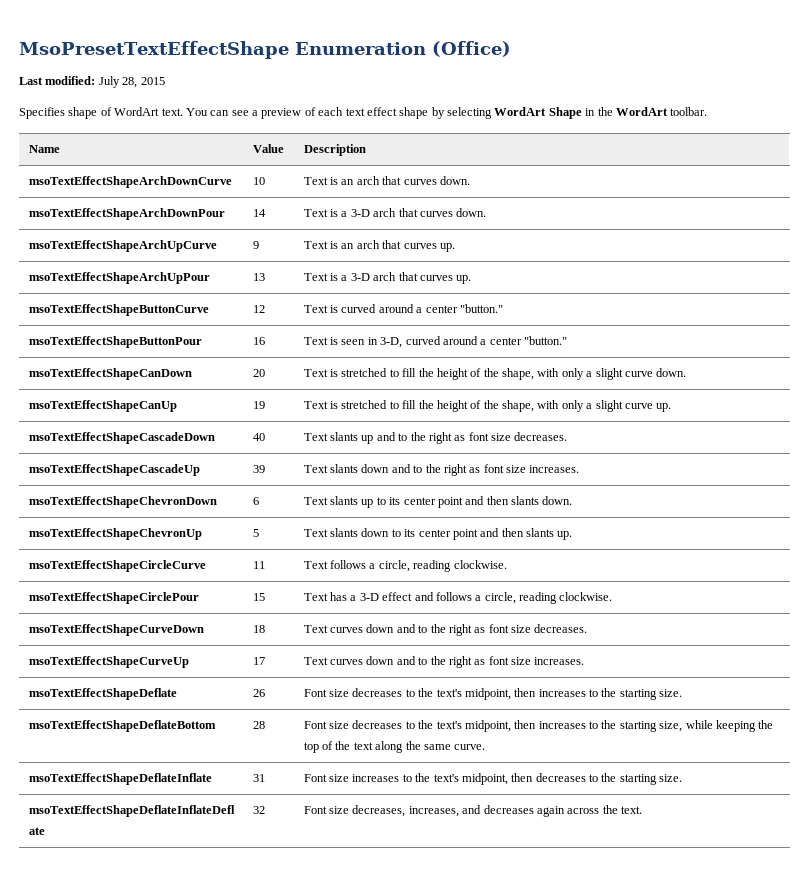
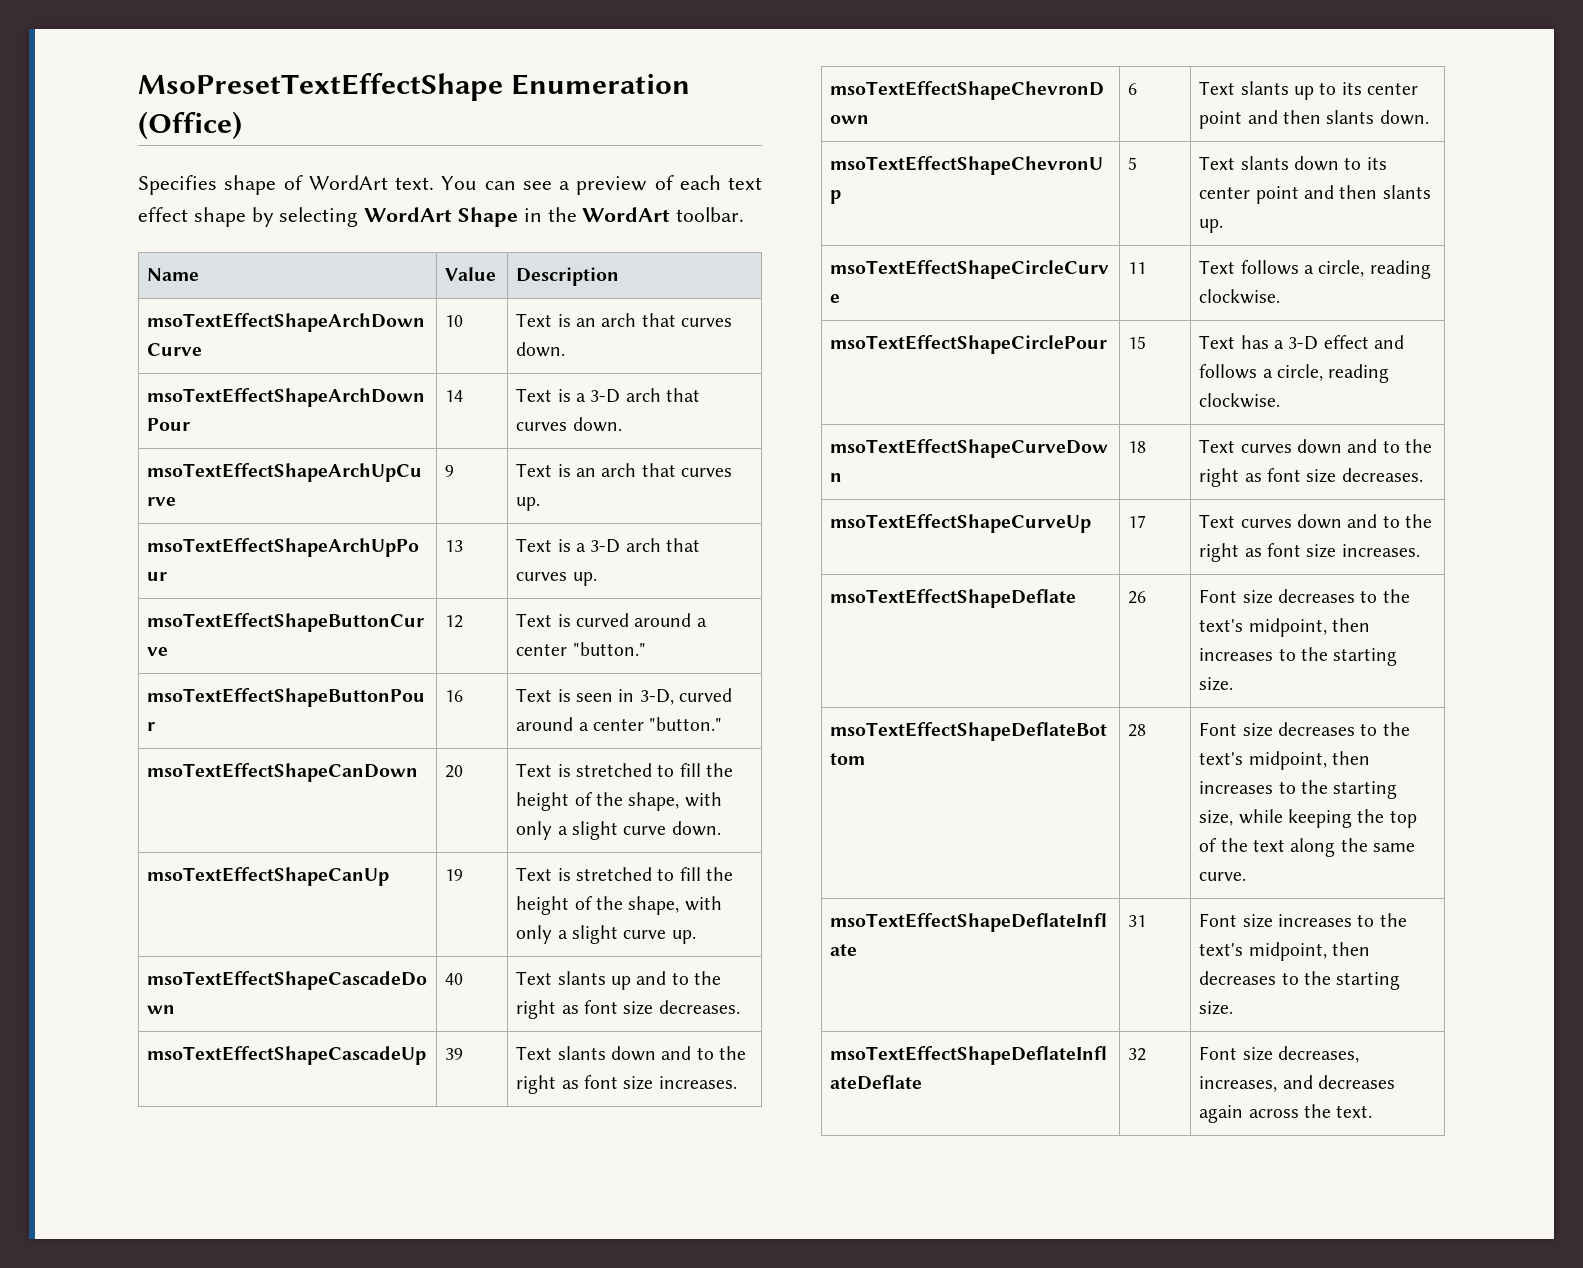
[19,76,165,88] // Last modified: July 28, 2015 -> (242, 125) none

